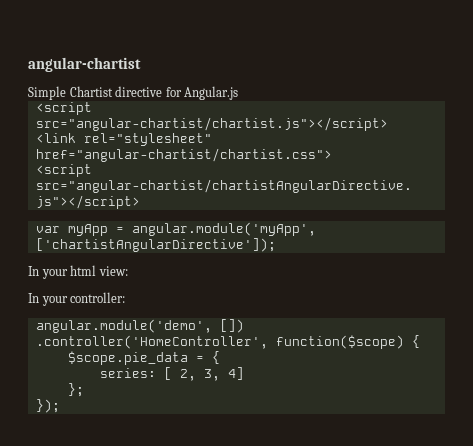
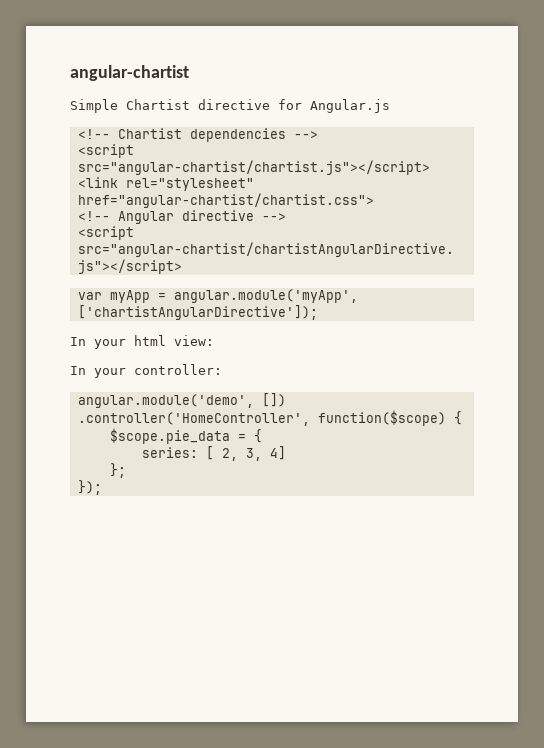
(239, 93) none -> [77,128,318,142] // <!-- Chartist dependencies -->
(332, 155) none -> [77,210,286,224] // <!-- Angular directive -->

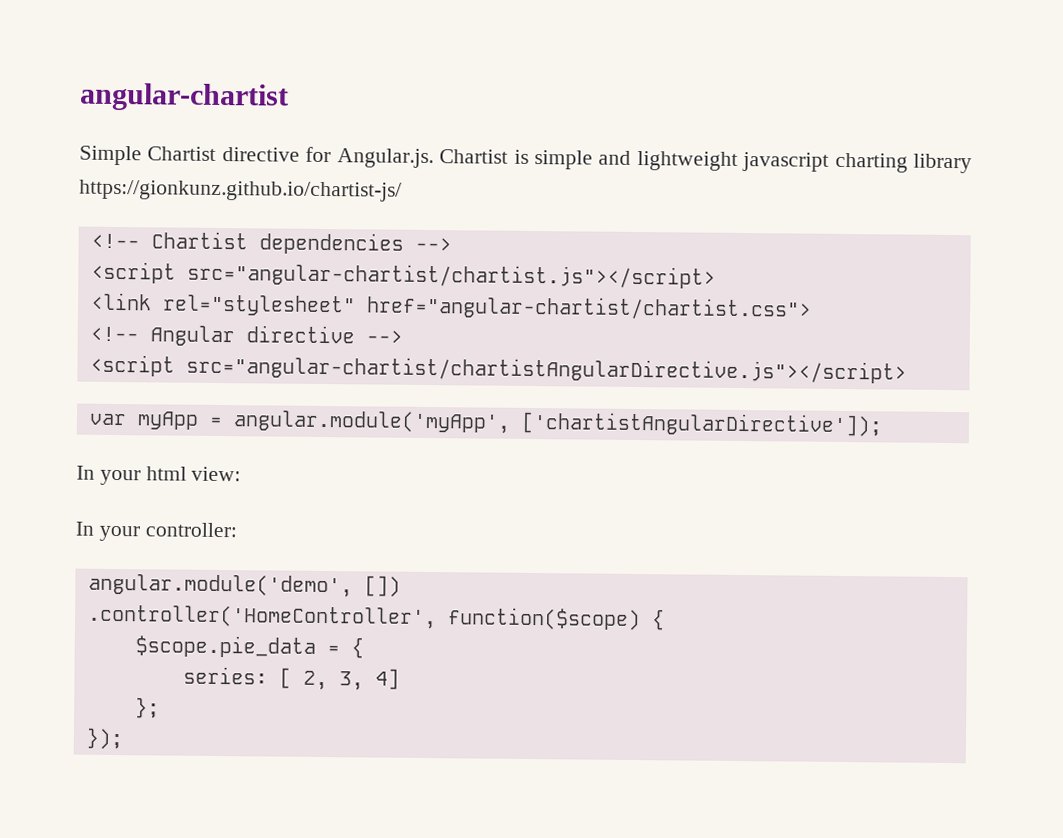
[310,99,390,113] Angular.js -> [336,148,972,174] [79,179,402,202] Angular.js. Chartist is simple and lightweight javascript charting library https://gionkunz.github.io/chartist-js/

